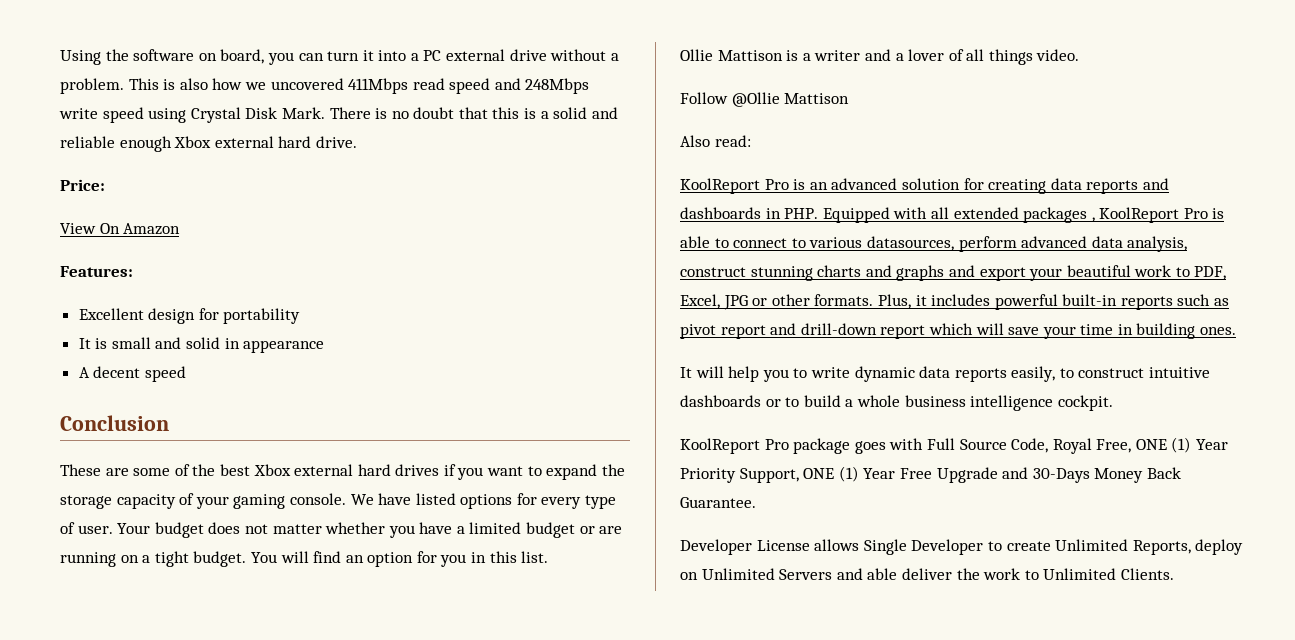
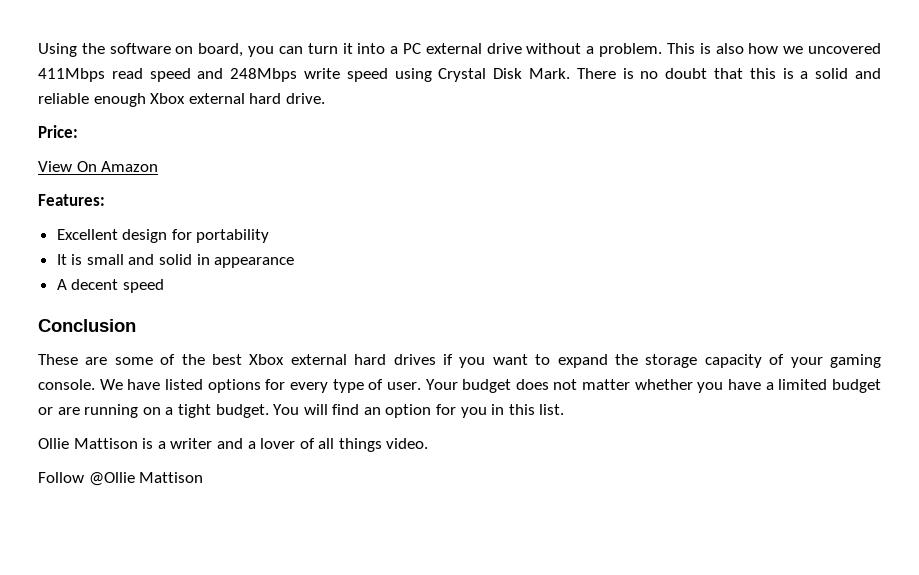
[680,135,751,147] [680,178,1169,194] [680,207,1225,223] [680,236,1188,252] [680,265,1227,281] [680,294,1230,310] [680,323,1237,339] [680,366,1211,382] [680,395,1113,411] [680,437,1229,454] [680,466,1181,483] [680,497,756,508] [680,539,1244,555] [680,568,1174,580] // Also read: // KoolReport Pro is an advanced solution for creating data reports and dashboards in PHP. Equipped with all extended packages , KoolReport Pro is able to connect to various datasources, perform advanced data analysis, construct stunning charts and graphs and export your beautiful work to PDF, Excel, JPG or other formats. Plus, it includes powerful built-in reports such as pivot report and drill-down report which will save your time in building ones. // It will help you to write dynamic data reports easily, to construct intuitive dashboards or to build a whole business intelligence cockpit. // KoolReport Pro package goes with Full Source Code, Royal Free, ONE (1) Year Priority Support, ONE (1) Year Free Upgrade and 30-Days Money Back Guarantee. // Developer License allows Single Developer to create Unlimited Reports, deploy on Unlimited Servers and able deliver the work to Unlimited Clients. -> (204, 477) none

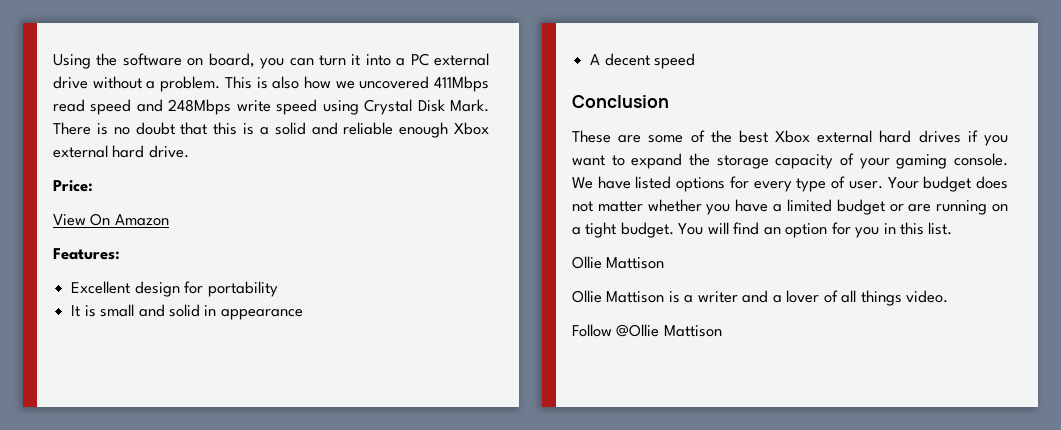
(138, 443) none -> [572,290,665,303] // Ollie Mattison

